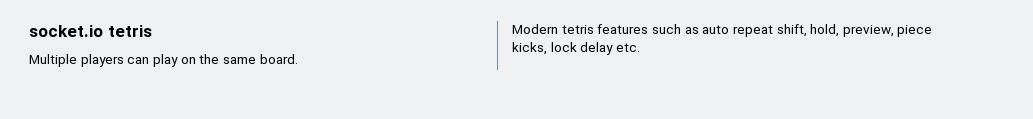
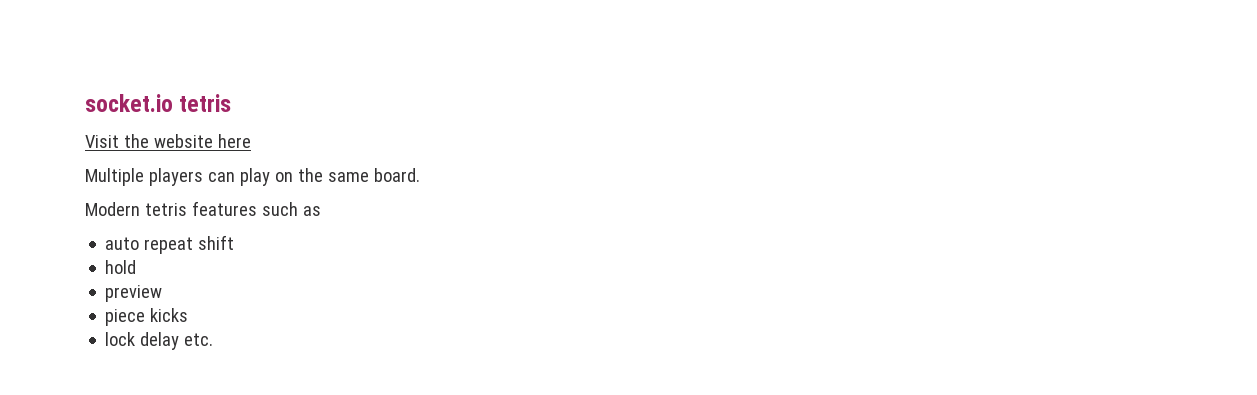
(152, 31) none -> [85,134,251,148] // Visit the website here
(699, 30) none -> (321, 211) //
[776,24,933,37] [512,42,547,55] shift, hold, preview, piece kicks, -> [198,235,235,250] [105,260,137,274] [105,285,163,302] [105,308,189,326] shift // hold // preview // piece kicks //

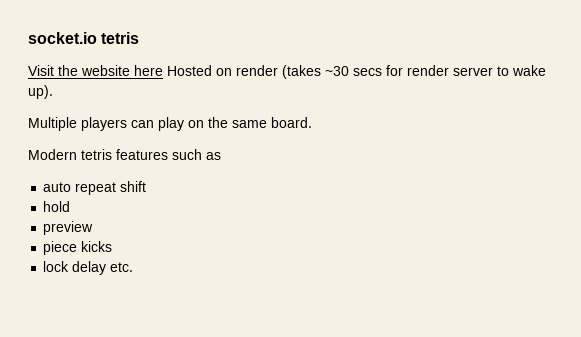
(251, 141) none -> [167,65,546,79] [28,85,53,99] Hosted on render (takes ~30 secs for render server to wake up).

